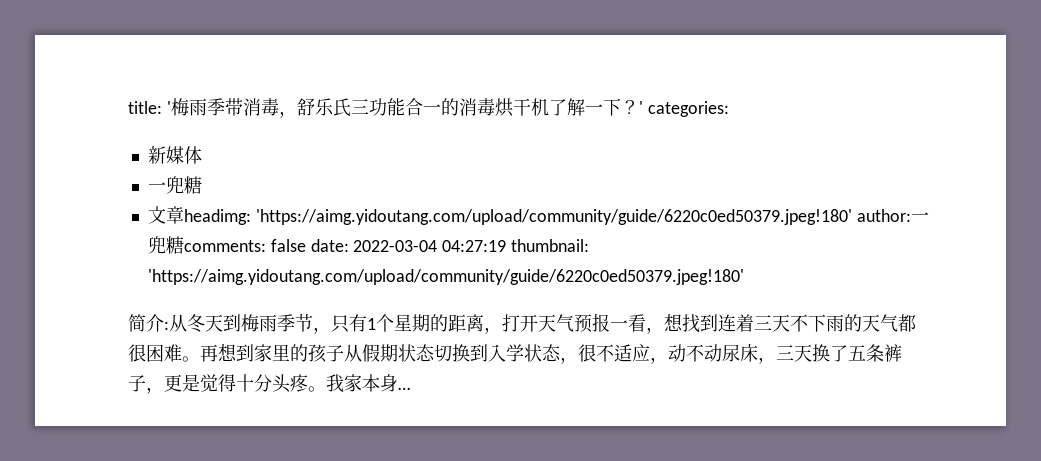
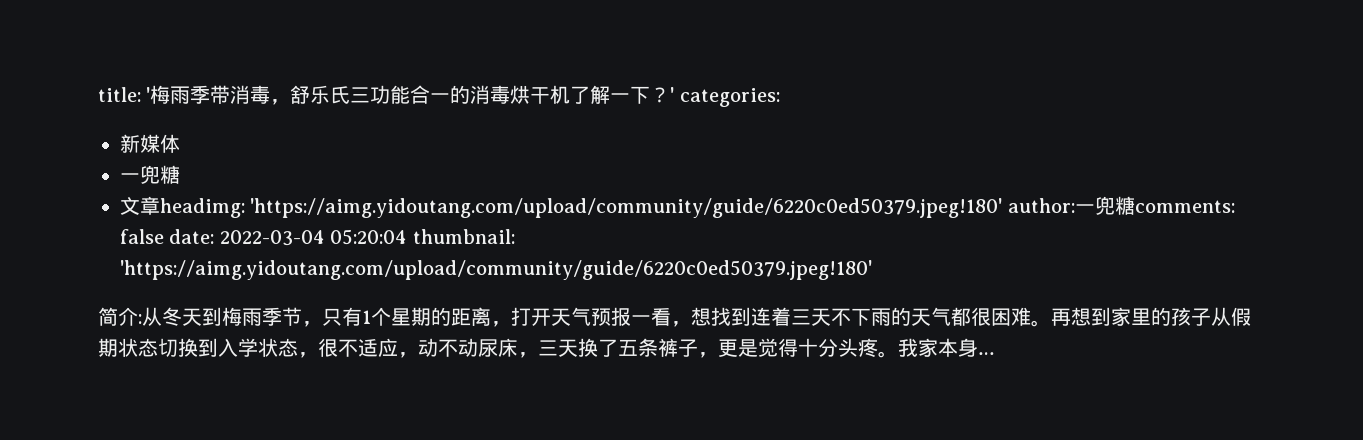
[442,240,507,252] 04:27:19 -> [330,229,408,245] 05:20:04

